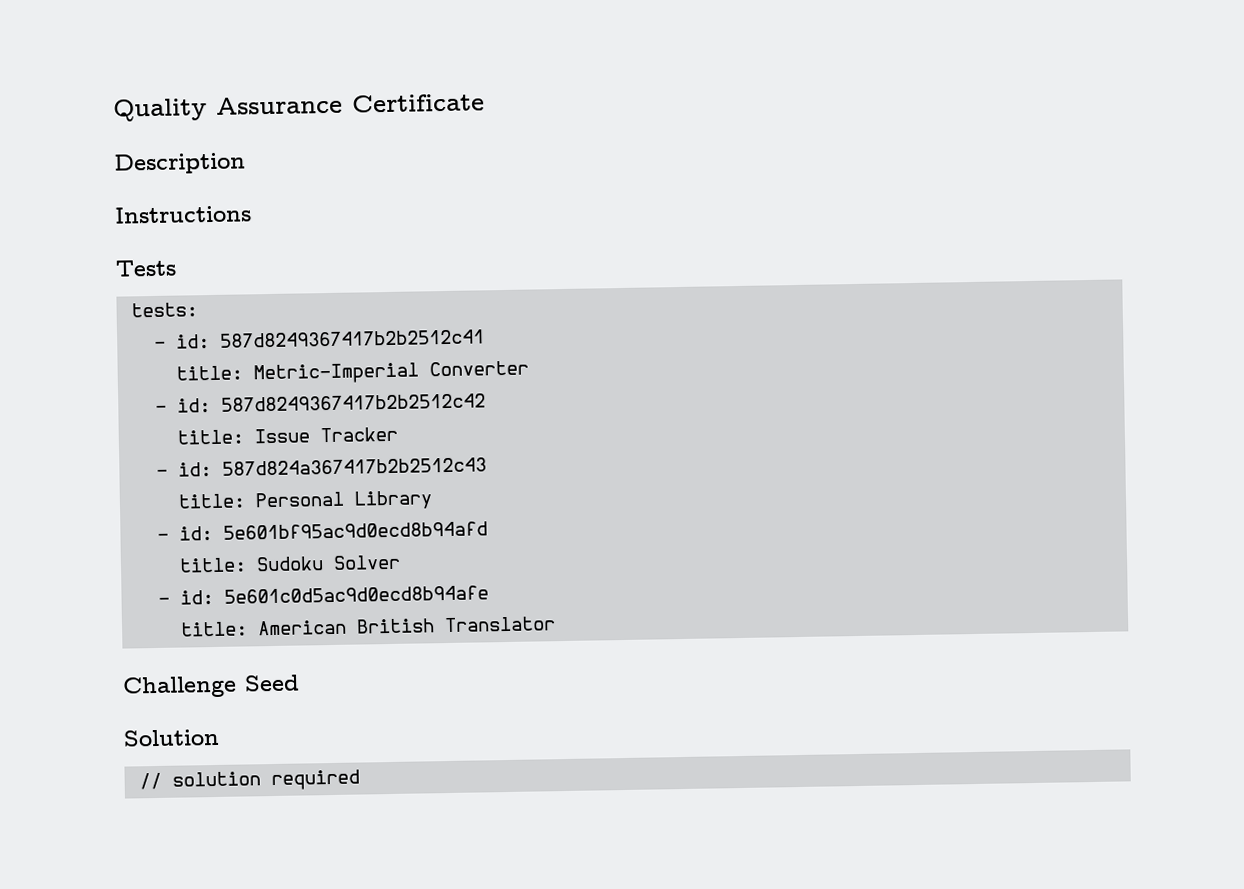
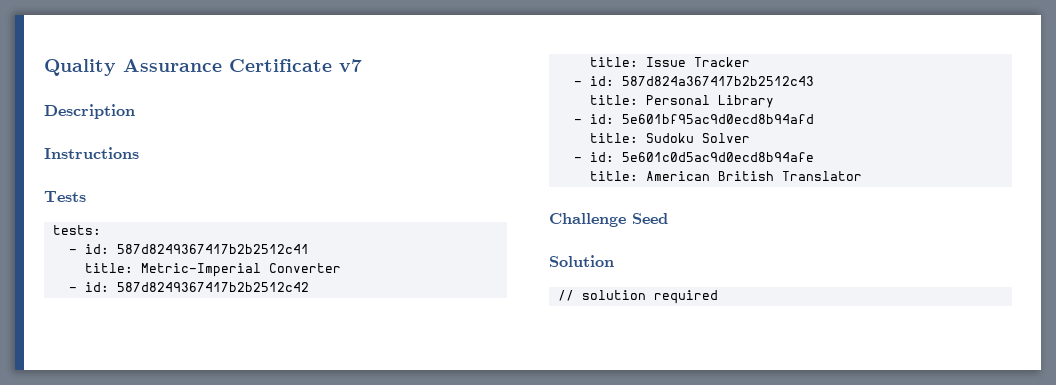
(485, 103) none -> [339,59,362,72] v7

